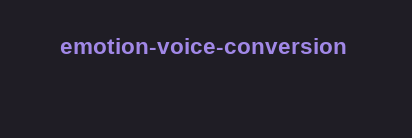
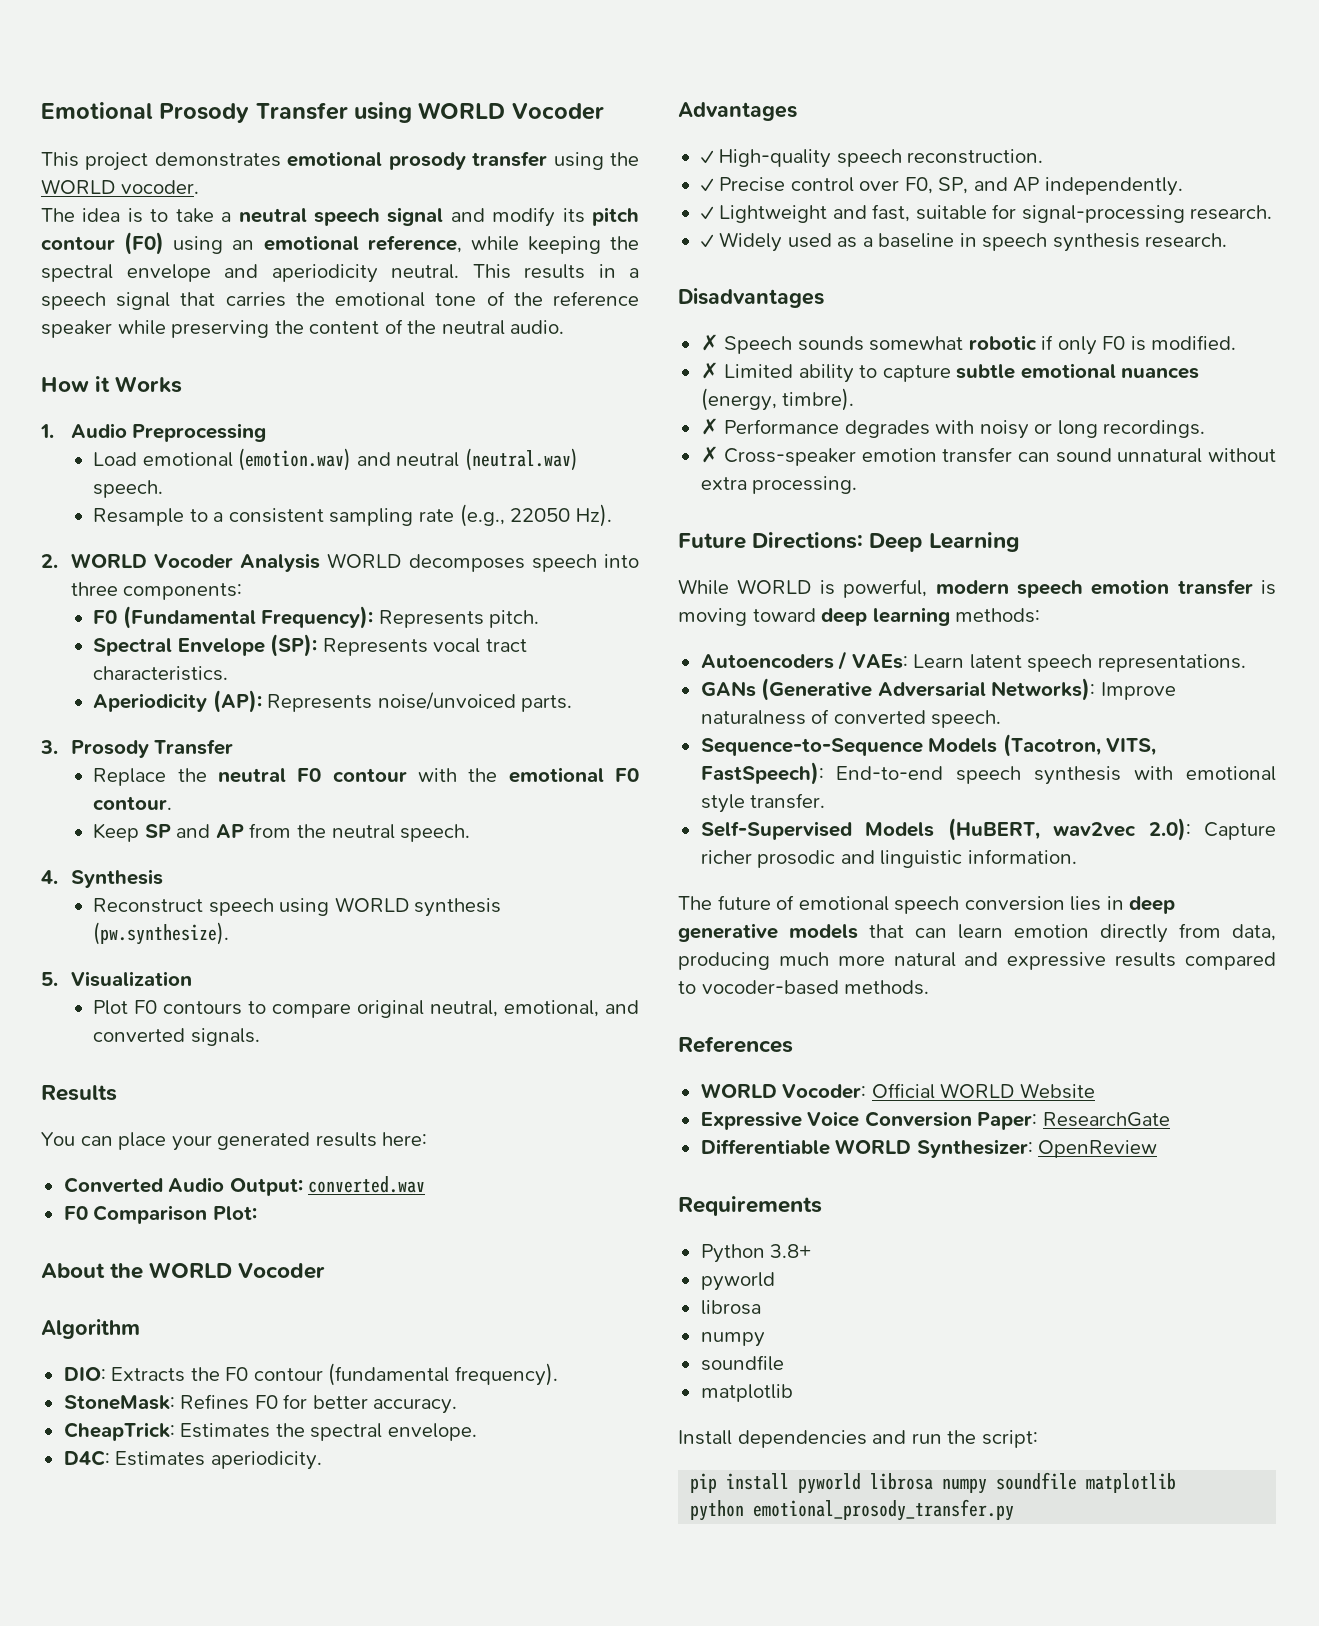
[60,38,347,54] emotion-voice-conversion -> [41,102,604,123] [41,151,639,171] [41,179,199,194] [41,207,639,227] [41,232,639,255] [41,264,639,283] [41,291,639,310] [41,319,565,338] [41,376,183,393] [40,423,267,442] [93,448,578,471] [93,480,164,498] [93,504,612,527] [41,553,640,572] [70,582,243,600] [93,606,540,629] [93,634,527,657] [93,666,229,681] [93,690,573,713] [40,739,234,758] [93,767,639,786] [93,796,173,810] [93,823,471,842] [41,869,163,888] [93,897,502,917] [93,922,230,945] [41,971,192,987] [93,1000,639,1018] [93,1028,260,1046] [41,1085,117,1101] [41,1132,428,1151] [63,1176,426,1196] [63,1205,257,1224] [41,1262,326,1279] [41,1319,140,1339] [63,1363,558,1386] [63,1394,458,1414] [63,1422,477,1441] [63,1450,322,1470] [678,102,797,121] [700,149,1044,168] [700,177,1183,196] [700,204,1273,223] [700,232,1228,252] [678,288,824,308] [700,334,1237,355] [700,362,1200,383] [700,388,855,411] [700,418,1206,439] [700,446,1276,466] [700,476,858,494] [678,532,1021,552] [678,579,1276,598] [678,607,1041,626] [700,651,1246,672] [700,678,1176,701] [700,709,1002,728] [700,734,1157,757] [700,762,1277,785] [700,793,826,813] [700,818,1276,841] [700,849,1077,868] [678,895,1176,914] [678,923,1276,943] [678,952,1276,970] [678,980,930,995] [678,1036,793,1053] [700,1083,1095,1099] [700,1111,1170,1130] [700,1139,1158,1158] [678,1196,822,1216] [700,1244,812,1263] [700,1272,775,1291] [700,1300,761,1315] [700,1332,765,1347] [700,1355,784,1371] [700,1384,793,1402] [678,1430,1038,1448] [690,1472,1177,1494] [690,1499,1015,1521] Emotional Prosody Transfer using WORLD Vocoder // This project demonstrates emotional prosody transfer using the WORLD vocoder. // The idea is to take a neutral speech signal and modify its pitch contour (F0) using an emotional reference, while keeping the spectral envelope and aperiodicity neutral. This results in a speech signal that carries the emotional tone of the reference speaker while preserving the content of the neutral audio. // How it Works // 1. Audio Preprocessing // Load emotional (emotion.wav) and neutral (neutral.wav) speech. // Resample to a consistent sampling rate (e.g., 22050 Hz). // 2. WORLD Vocoder Analysis WORLD decomposes speech into three components: // F0 (Fundamental Frequency): Represents pitch. // Spectral Envelope (SP): Represents vocal tract characteristics. // Aperiodicity (AP): Represents noise/unvoiced parts. // 3. Prosody Transfer // Replace the neutral F0 contour with the emotional F0 contour. // Keep SP and AP from the neutral speech. // 4. Synthesis // Reconstruct speech using WORLD synthesis (pw.synthesize). // 5. Visualization // Plot F0 contours to compare original neutral, emotional, and converted signals. // Results // You can place your generated results here: // Converted Audio Output: converted.wav // F0 Comparison Plot: // About the WORLD Vocoder // Algorithm // DIO: Extracts the F0 contour (fundamental frequency). // StoneMask: Refines F0 for better accuracy. // CheapTrick: Estimates the spectral envelope. // D4C: Estimates aperiodicity. // Advantages // ✓ High-quality speech reconstruction. // ✓ Precise control over F0, SP, and AP independently. // ✓ Lightweight and fast, suitable for signal-processing research. // ✓ Widely used as a baseline in speech synthesis research. // Disadvantages // ✗ Speech sounds somewhat robotic if only F0 is modified. // ✗ Limited ability to capture subtle emotional nuances (energy, timbre). // ✗ Performance degrades with noisy or long recordings. // ✗ Cross-speaker emotion transfer can sound unnatural without extra processing. // Future Directions: Deep Learning // While WORLD is powerful, modern speech emotion transfer is moving toward deep learning methods: // Autoencoders / VAEs: Learn latent speech representations. // GANs (Generative Adversarial Networks): Improve naturalness of converted speech. // Sequence-to-Sequence Models (Tacotron, VITS, FastSpeech): End-to-end speech synthesis with emotional style transfer. // Self-Supervised Models (HuBERT, wav2vec 2.0): Capture richer prosodic and linguistic information. // The future of emotional speech conversion lies in deep generative models that can learn emotion directly from data, producing much more natural and expressive results compared to vocoder-based methods. // References // WORLD Vocoder: Official WORLD Website // Expressive Voice Conversion Paper: ResearchGate // Differentiable WORLD Synthesizer: OpenReview // Requirements // Python 3.8+ // pyworld // librosa // numpy // soundfile // matplotlib // Install dependencies and run the script: // pip install pyworld librosa numpy soundfile matplotlib // python emotional_prosody_transfer.py

